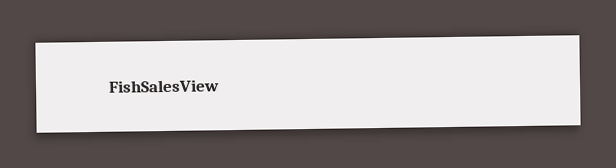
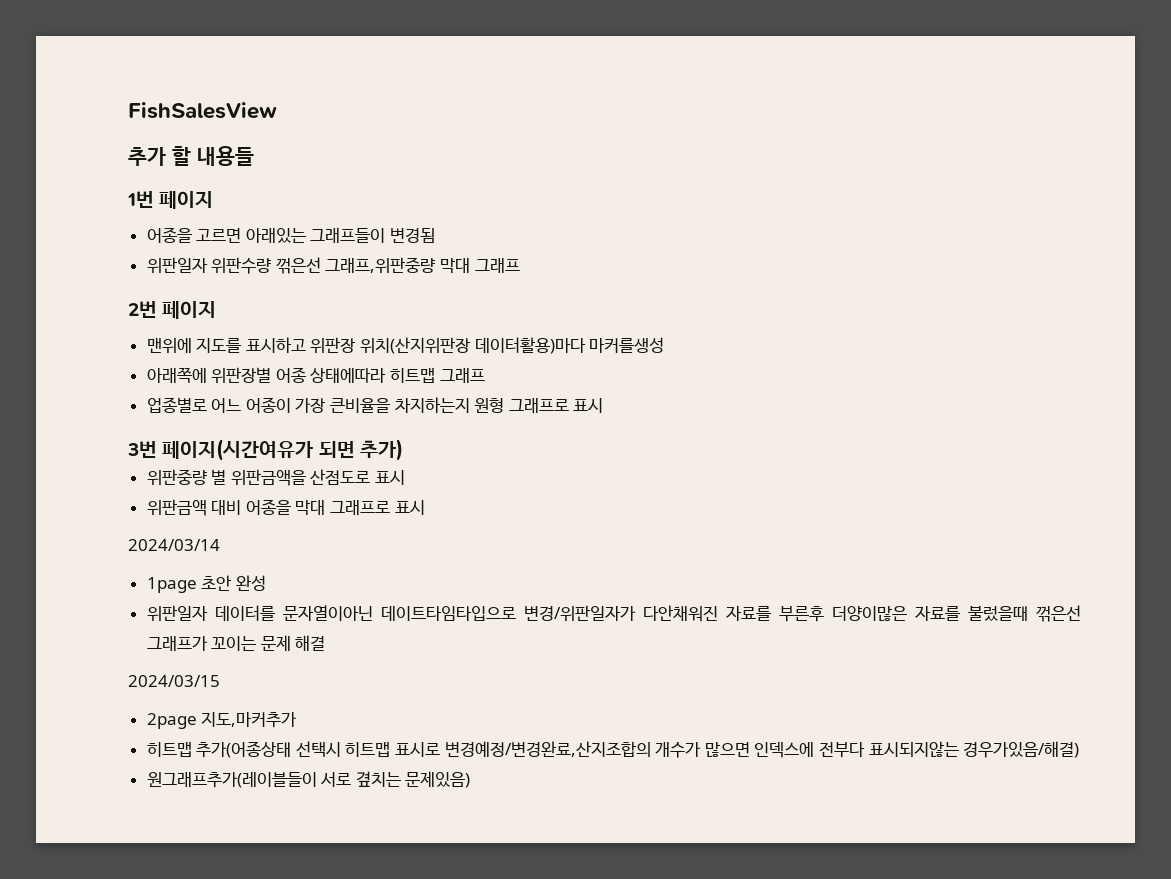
(220, 86) none -> [128,146,254,166] [127,191,214,209] [146,227,436,243] [146,257,520,274] [128,301,217,319] [146,337,665,354] [146,367,485,384] [146,397,604,413] [127,439,403,461] [146,469,406,486] [146,499,425,516] [128,539,220,551] [146,575,266,593] [146,605,1081,622] [146,635,326,651] [128,675,220,687] [146,712,298,729] [146,741,1080,758] [146,771,471,788] // 추가 할 내용들 // 1번 페이지 // 어종을 고르면 아래있는 그래프들이 변경됨 // 위판일자 위판수량 꺾은선 그래프,위판중량 막대 그래프 // 2번 페이지 // 맨위에 지도를 표시하고 위판장 위치(산지위판장 데이터활용)마다 마커를생성 // 아래쪽에 위판장별 어종 상태에따라 히트맵 그래프 // 업종별로 어느 어종이 가장 큰비율을 차지하는지 원형 그래프로 표시 // 3번 페이지(시간여유가 되면 추가) // 위판중량 별 위판금액을 산점도로 표시 // 위판금액 대비 어종을 막대 그래프로 표시 // 2024/03/14 // 1page 초안 완성 // 위판일자 데이터를 문자열이아닌 데이트타임타입으로 변경/위판일자가 다안채워진 자료를 부른후 더양이많은 자료를 불렀을때 꺾은선 그래프가 꼬이는 문제 해결 // 2024/03/15 // 2page 지도,마커추가 // 히트맵 추가(어종상태 선택시 히트맵 표시로 변경예정/변경완료,산지조합의 개수가 많으면 인덱스에 전부다 표시되지않는 경우가있음/해결) // 원그래프추가(레이블들이 서로 곂치는 문제있음)

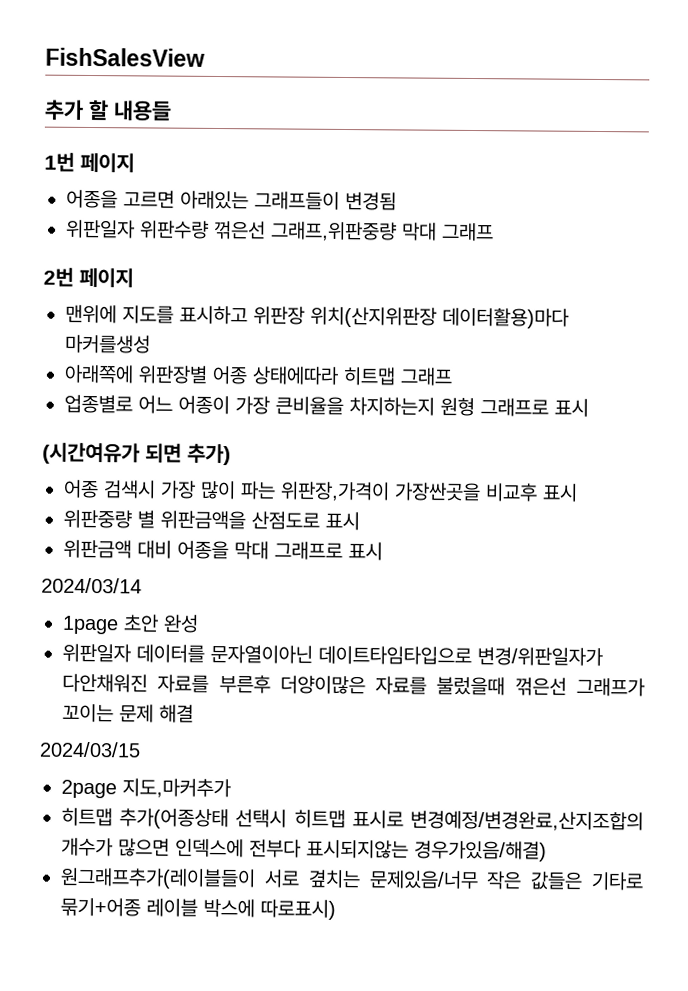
[127,439,314,461] 3번 페이지(시간여유가 -> [42,442,140,465] (시간여유가
(403, 450) none -> [63,479,578,502] // 어종 검색시 가장 많이 파는 위판장,가격이 가장싼곳을 비교후 표시
[405,771,471,788] 문제있음) -> [368,870,644,891] [60,897,336,920] 문제있음/너무 작은 값들은 기타로 묶기+어종 레이블 박스에 따로표시)

